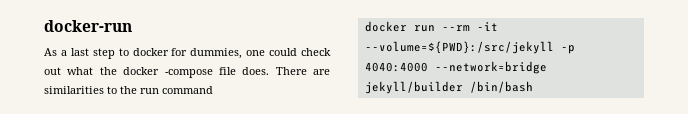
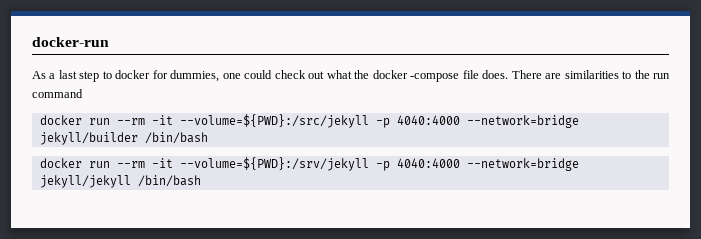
(533, 87) none -> [39,157,579,171] [39,175,201,188] // docker run --rm -it --volume=${PWD}:/srv/jekyll -p 4040:4000 --network=bridge jekyll/jekyll /bin/bash

